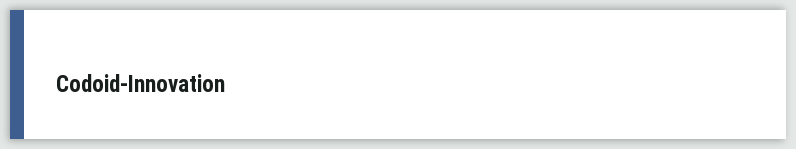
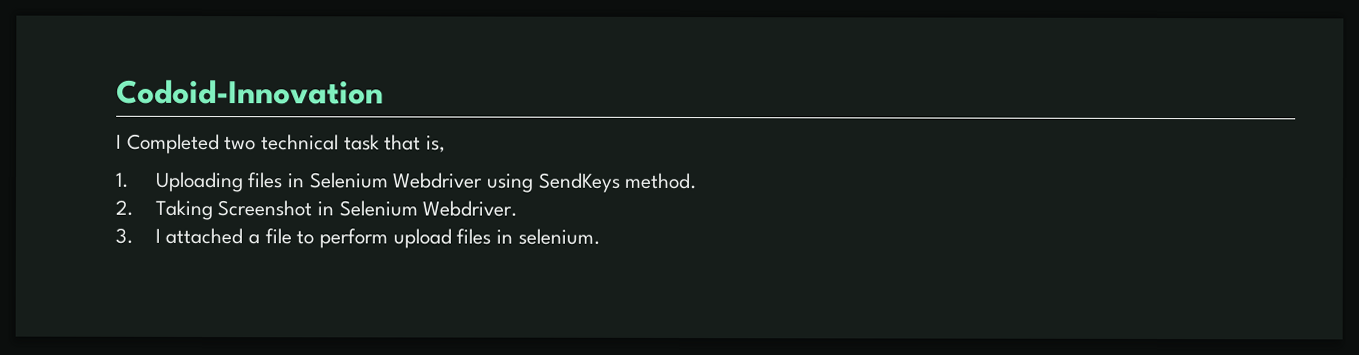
(225, 83) none -> [116,133,447,155] [115,171,699,193] [115,199,519,221] [115,227,601,249] // I Completed two technical task that is, // 1. Uploading files in Selenium Webdriver using SendKeys method. // 2. Taking Screenshot in Selenium Webdriver. // 3. I attached a file to perform upload files in selenium.

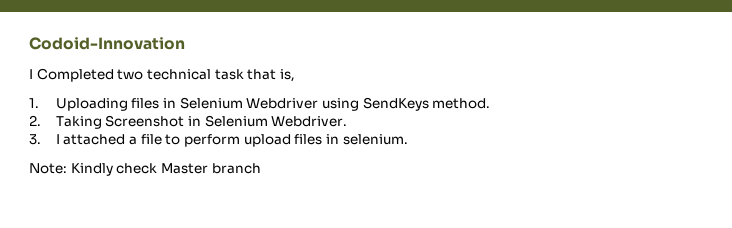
(601, 236) none -> [29,163,261,176] // Note: Kindly check Master branch

